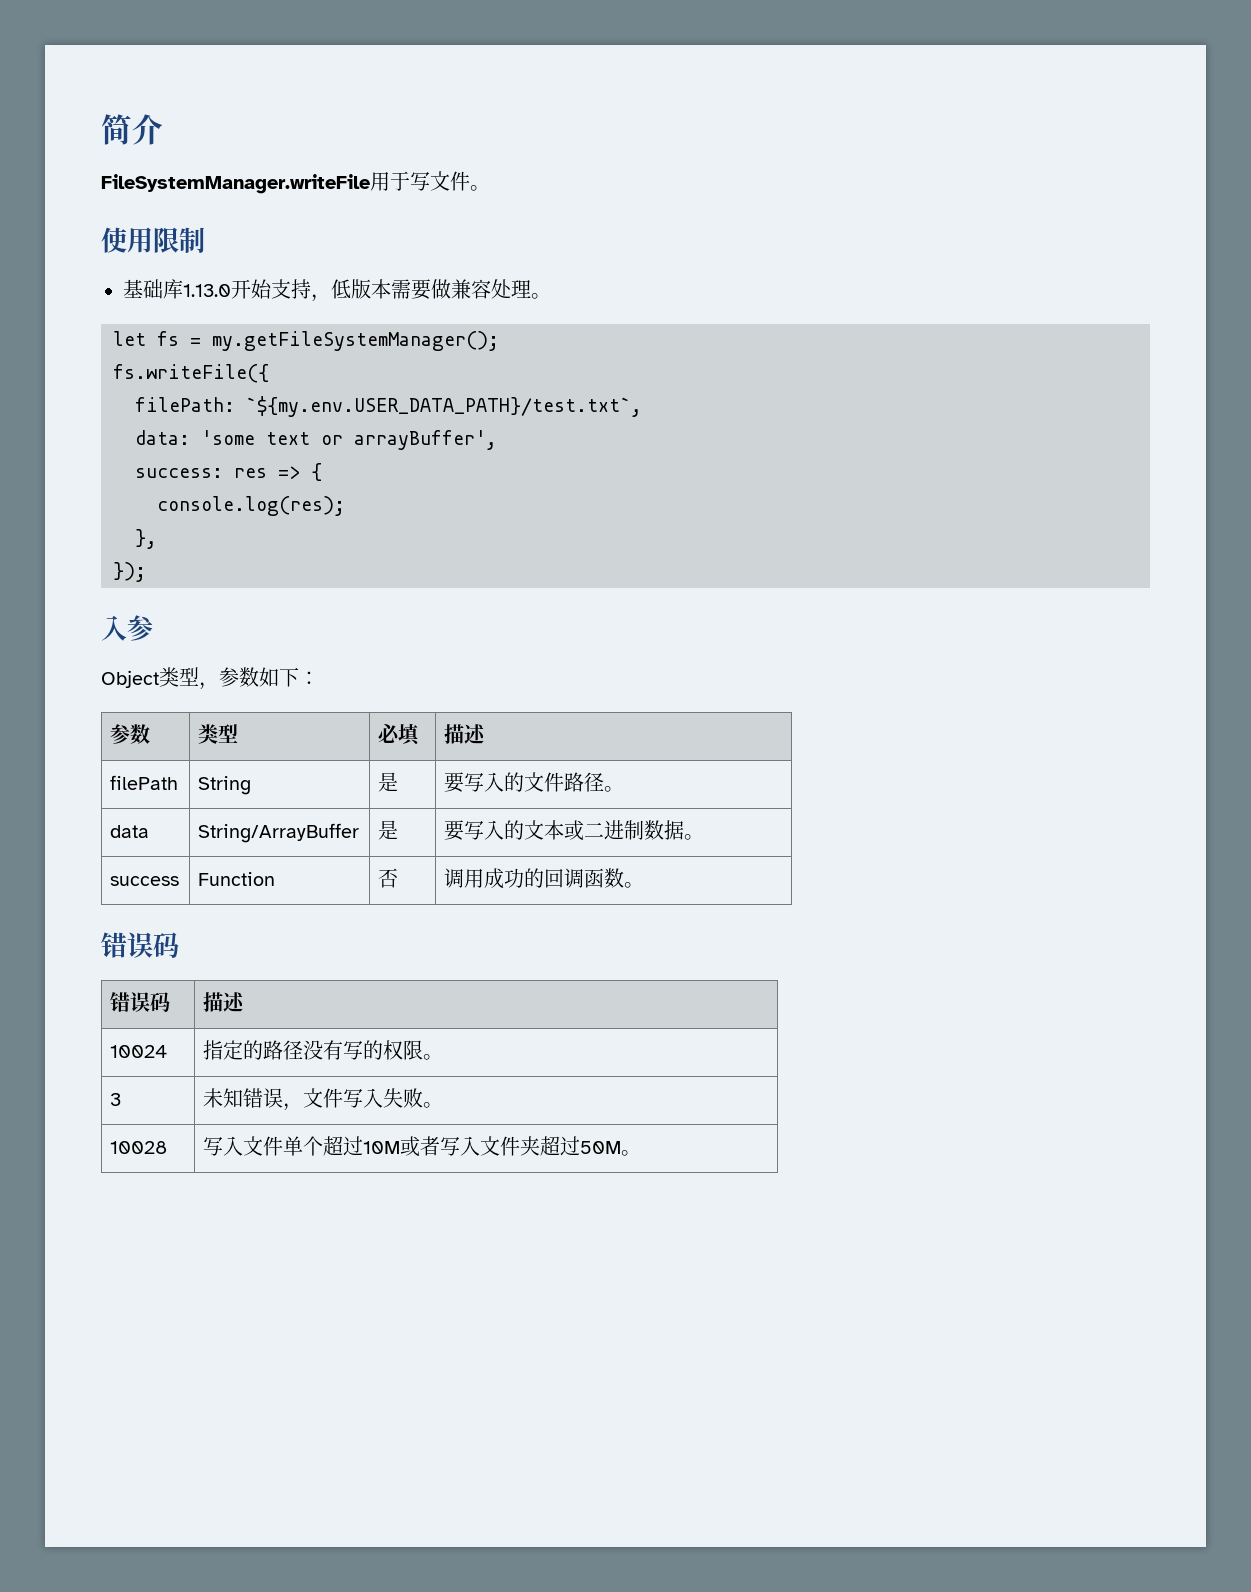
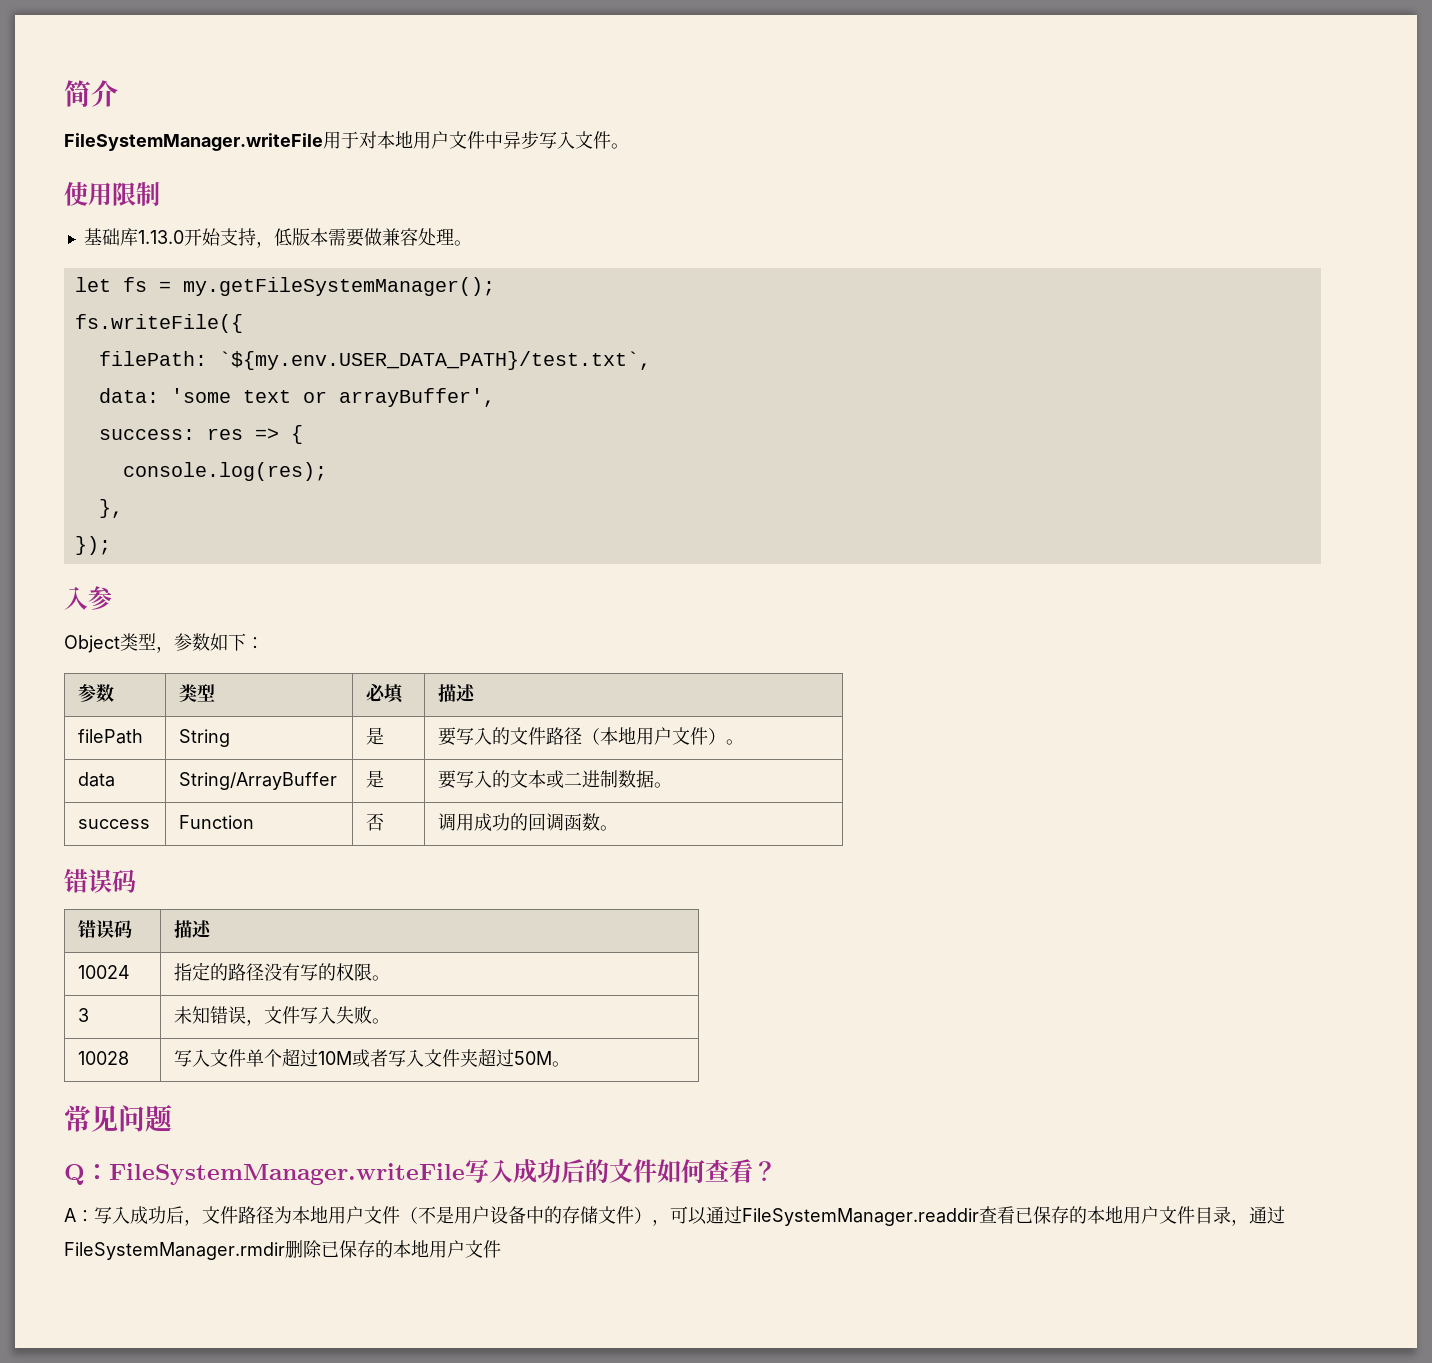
[410,172,430,191] 写 -> [359,131,575,149] 对本地用户文件中异步写入
(605, 782) none -> [582,727,727,745] （本地用户文件）
(642, 1153) none -> [64,1104,172,1132] [64,1159,777,1185] [64,1206,1285,1226] [64,1240,501,1260] // 常见问题 // Q：FileSystemManager.writeFile写入成功后的文件如何查看？ // A：写入成功后，文件路径为本地用户文件（不是用户设备中的存储文件），可以通过FileSystemManager.readdir查看已保存的本地用户文件目录，通过FileSystemManager.rmdir删除已保存的本地用户文件

